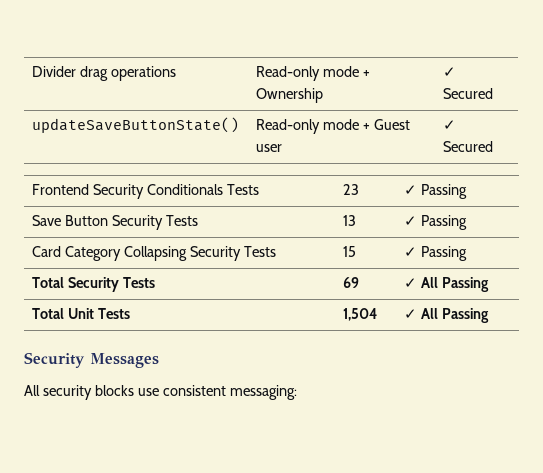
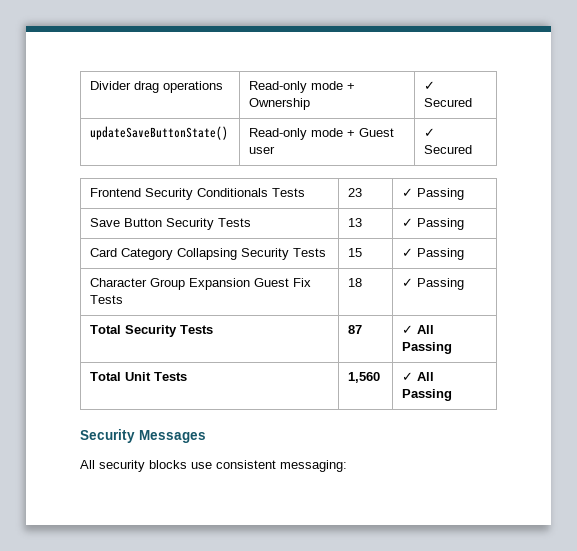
(468, 253) none -> [90,278,312,290] [90,295,124,304] [348,278,363,287] [402,278,465,290] // Character Group Expansion Guest Fix Tests | 18 | ✓ Passing
[343,277,360,288] 69 -> [348,325,363,334] 87
[343,308,378,321] 1,504 -> [348,372,381,383] 1,560

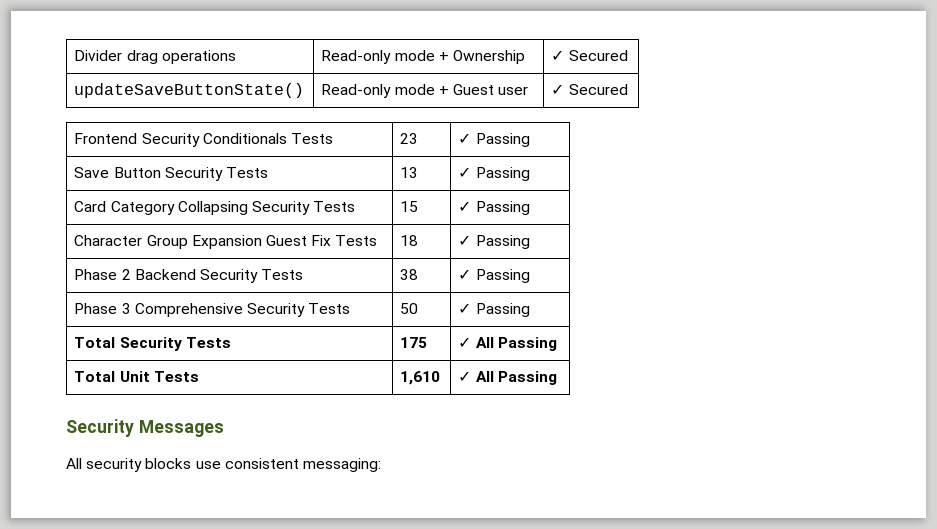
(465, 284) none -> [74,269,304,283] [400,269,419,280] [458,269,530,283] [74,303,351,317] [400,303,419,314] [458,303,530,317] // Phase 2 Backend Security Tests | 38 | ✓ Passing // Phase 3 Comprehensive Security Tests | 50 | ✓ Passing
[348,325,363,334] 87 -> [400,337,428,348] 175
[348,372,381,383] 1,560 -> [400,371,441,385] 1,610

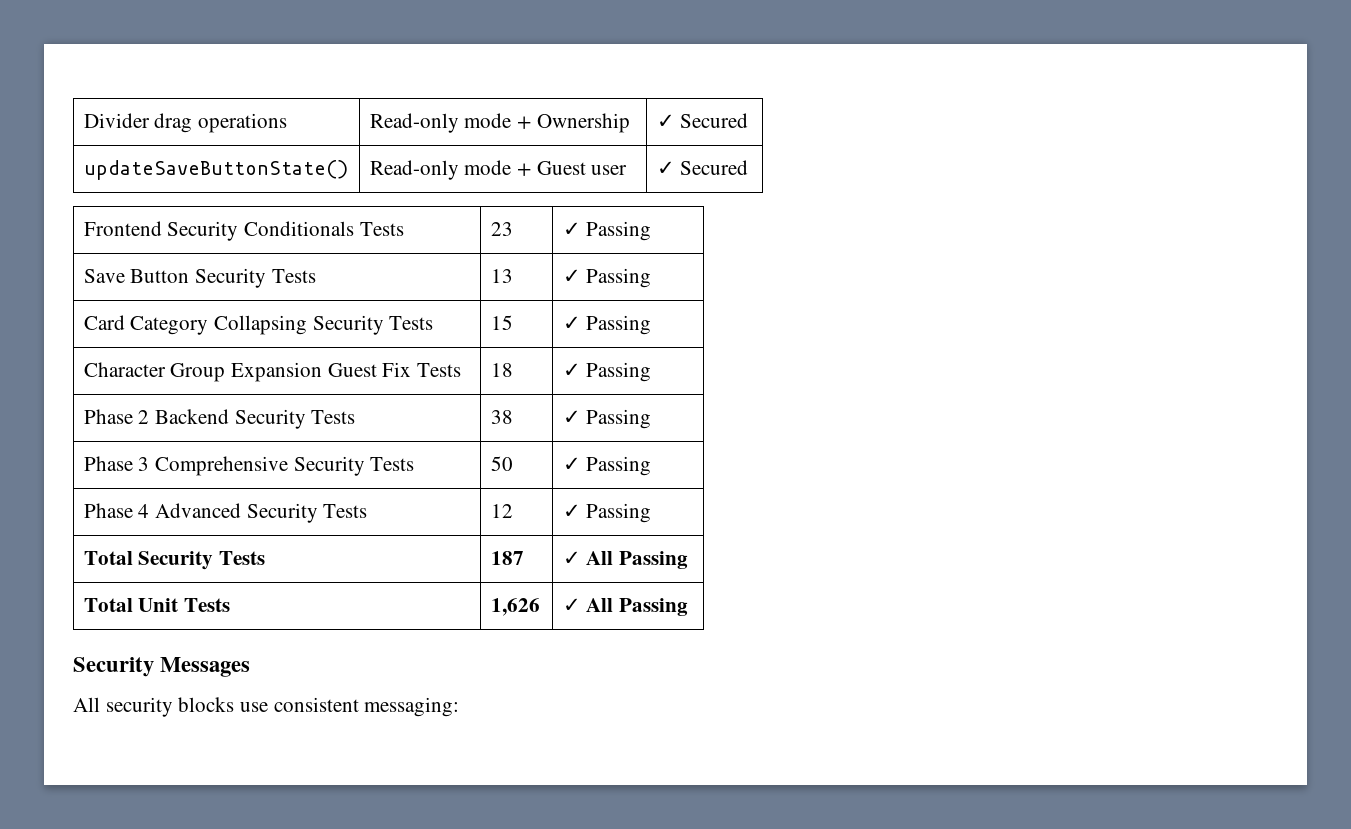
(530, 310) none -> [83,503,368,523] [490,504,513,518] [562,503,652,523] // Phase 4 Advanced Security Tests | 12 | ✓ Passing
[400,337,428,348] 175 -> [490,551,524,565] 187
[400,371,441,385] 1,610 -> [490,598,540,616] 1,626

